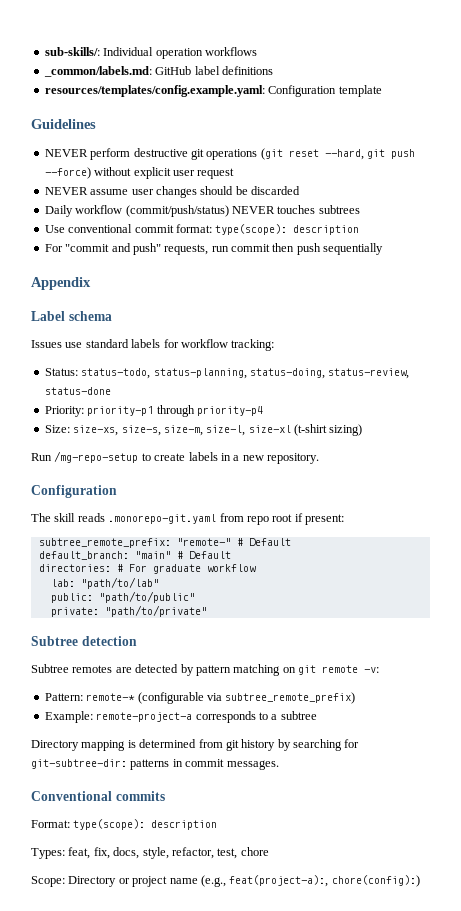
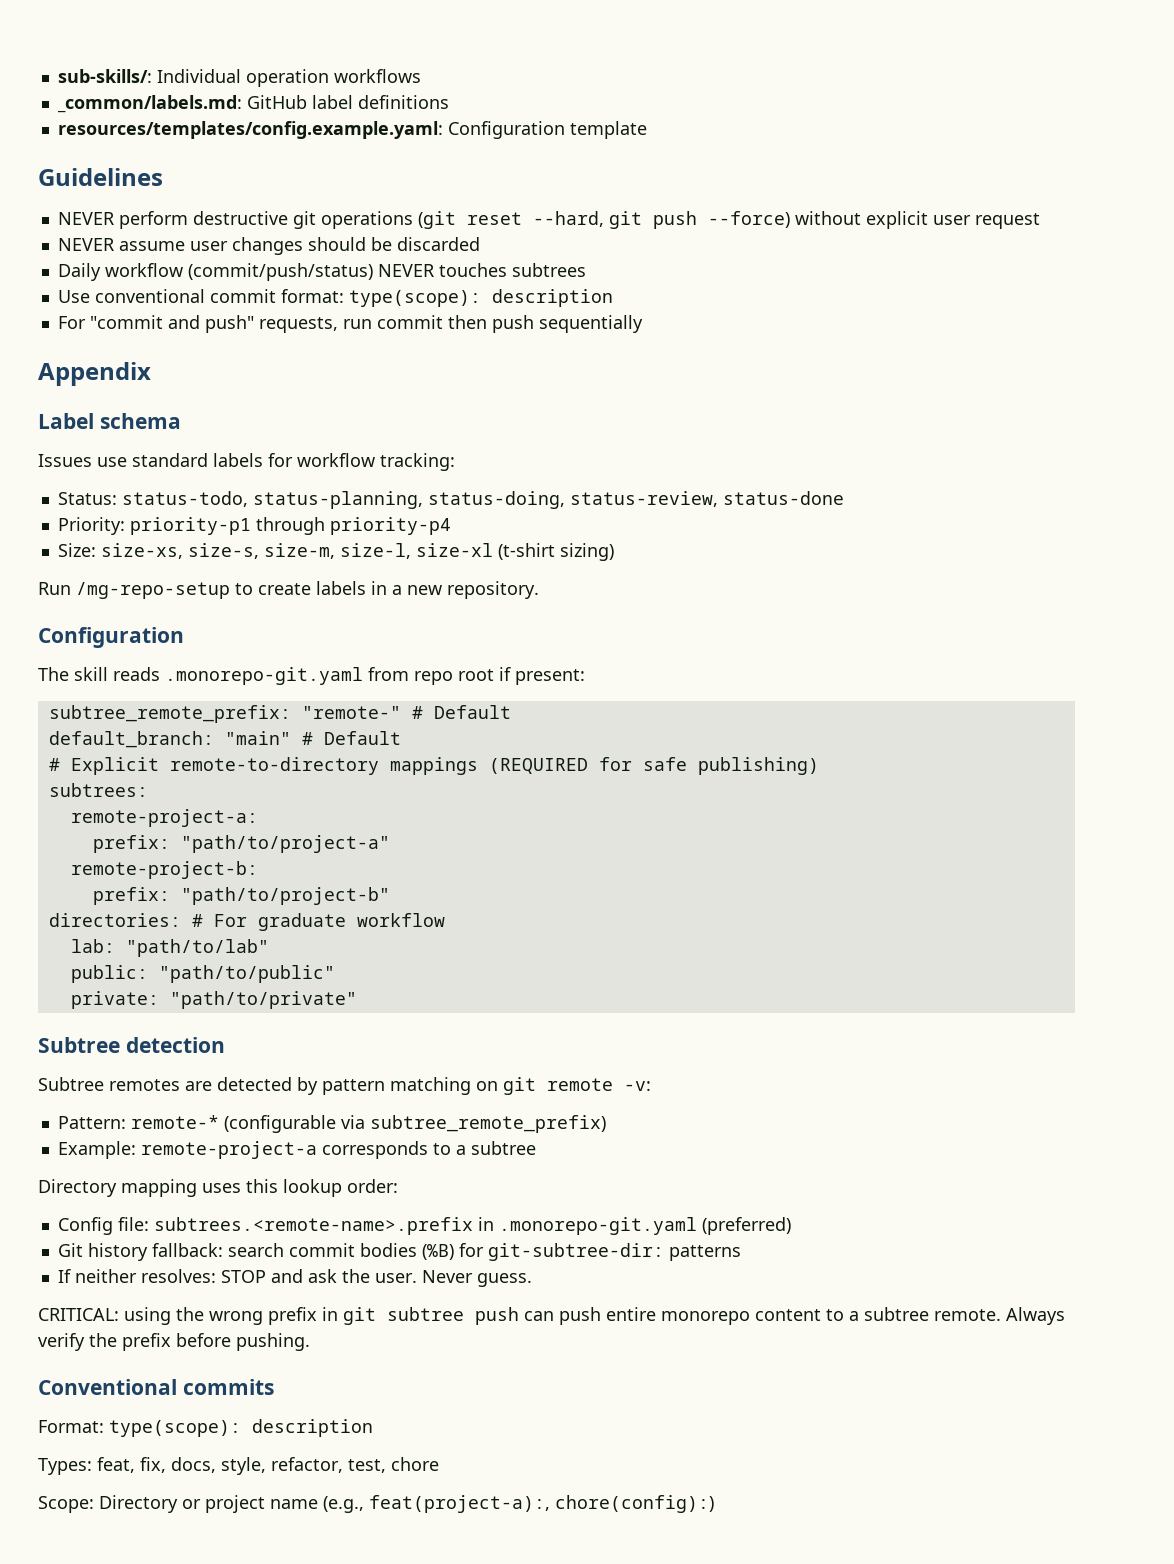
(231, 555) none -> [48,757,819,775] [48,783,148,797] [70,809,258,827] [92,835,390,853] [70,861,258,879] [92,887,390,905] // # Explicit remote-to-directory mappings (REQUIRED for safe publishing) // subtrees: // remote-project-a: // prefix: "path/to/project-a" // remote-project-b: // prefix: "path/to/project-b"
[127,739,360,751] [31,759,279,770] is determined from git history by searching for git-subtree-dir: patterns in commit messages. -> [202,1179,398,1197] [57,1217,791,1235] [57,1243,741,1261] [57,1269,532,1287] [38,1307,1065,1325] [38,1333,310,1351] uses this lookup order: // Config file: subtrees.<remote-name>.prefix in .monorepo-git.yaml (preferred) // Git history fallback: search commit bodies (%B) for git-subtree-dir: patterns // If neither resolves: STOP and ask the user. Never guess. // CRITICAL: using the wrong prefix in git subtree push can push entire monorepo content to a subtree remote. Always verify the prefix before pushing.

